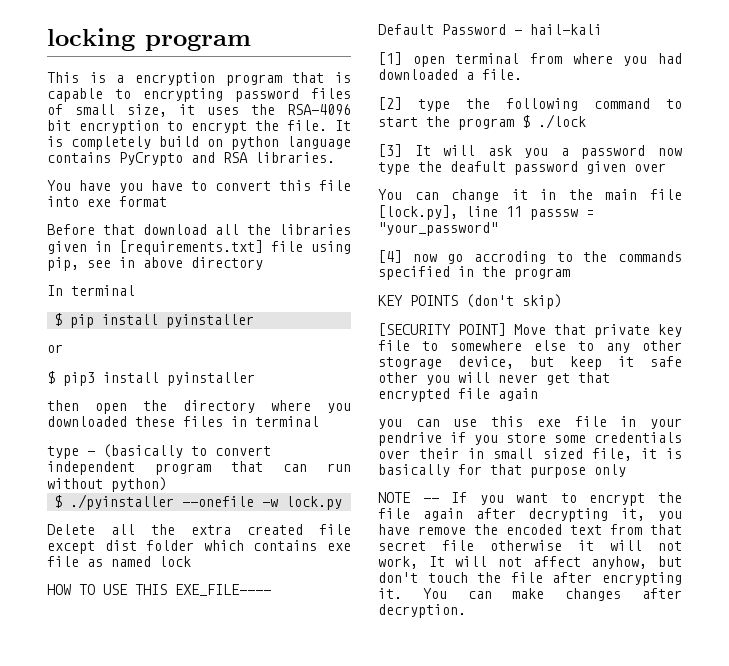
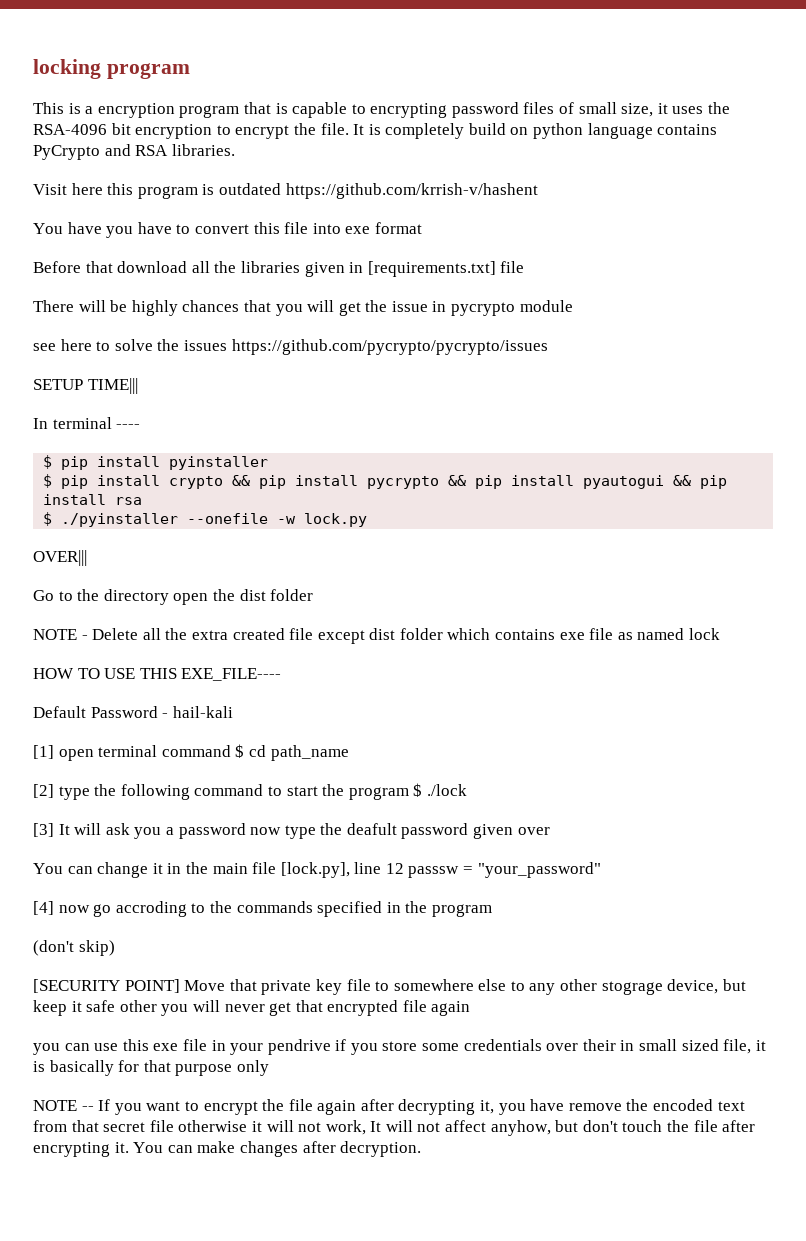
(335, 157) none -> [33,183,538,199] // Visit here this program is outdated https://github.com/krrish-v/hashent
[311,241,351,254] [47,257,263,271] using pip, see in above directory -> [33,300,573,316] [33,339,548,355] [33,378,138,394] // There will be highly chances that you will get the issue in pycrypto module // see here to solve the issues https://github.com/pycrypto/pycrypto/issues // SETUP TIME|||
(135, 290) none -> [116,424,141,429] ----
[47,344,63,353] [47,371,255,386] [47,400,351,414] [47,416,319,427] [47,444,271,459] [47,461,351,475] [47,477,167,492] // or // $ pip3 install pyinstaller // then open the directory where you downloaded these files in terminal // type - (basically to convert independent program that can run without python) -> [43,474,728,489] [43,494,143,505] // $ pip install crypto && pip install pycrypto && pip install pyautogui && pip install rsa
(343, 503) none -> [33,550,87,566] [33,589,314,605] [33,629,88,640] OVER||| // Go to the directory open the dist folder // NOTE -
[530,53,682,66] [378,69,522,80] from where you had downloaded a file. -> [161,744,349,761] command $ cd path_name
[506,206,522,217] 11 -> [385,863,404,874] 12
[378,295,458,306] KEY POINTS -> (492, 910) none

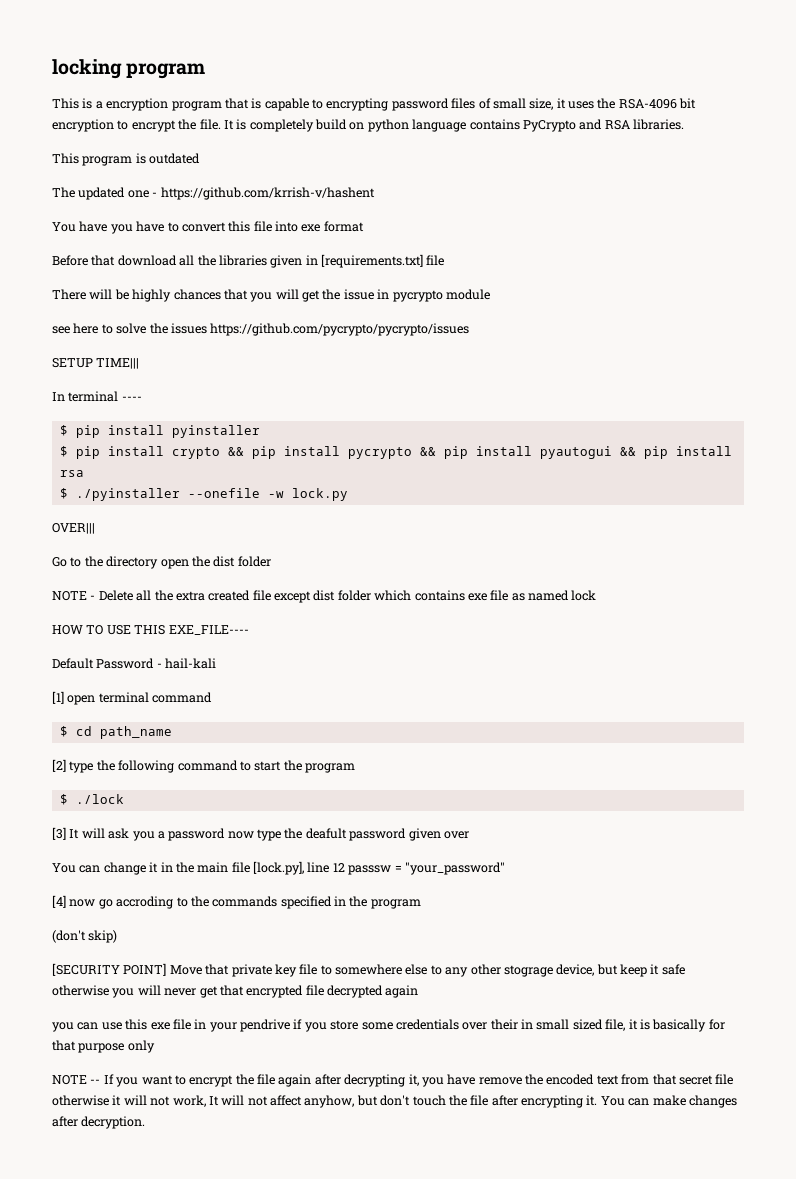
[33,183,134,195] Visit here this -> [52,153,79,164] This
(281, 189) none -> [52,187,158,200] // The updated one -
(231, 751) none -> (213, 697) //
(409, 793) none -> (355, 768) //
[119,1000,157,1012] other -> [52,985,109,996] otherwise
(427, 1006) none -> [327,985,383,998] decrypted

